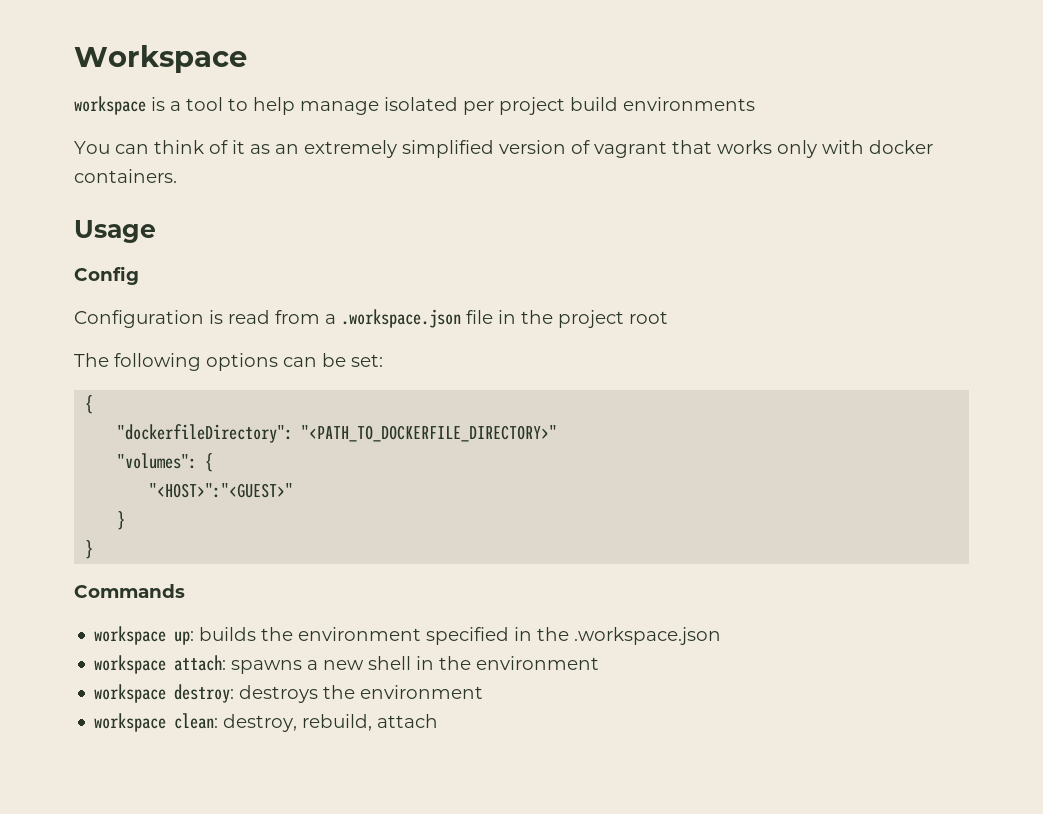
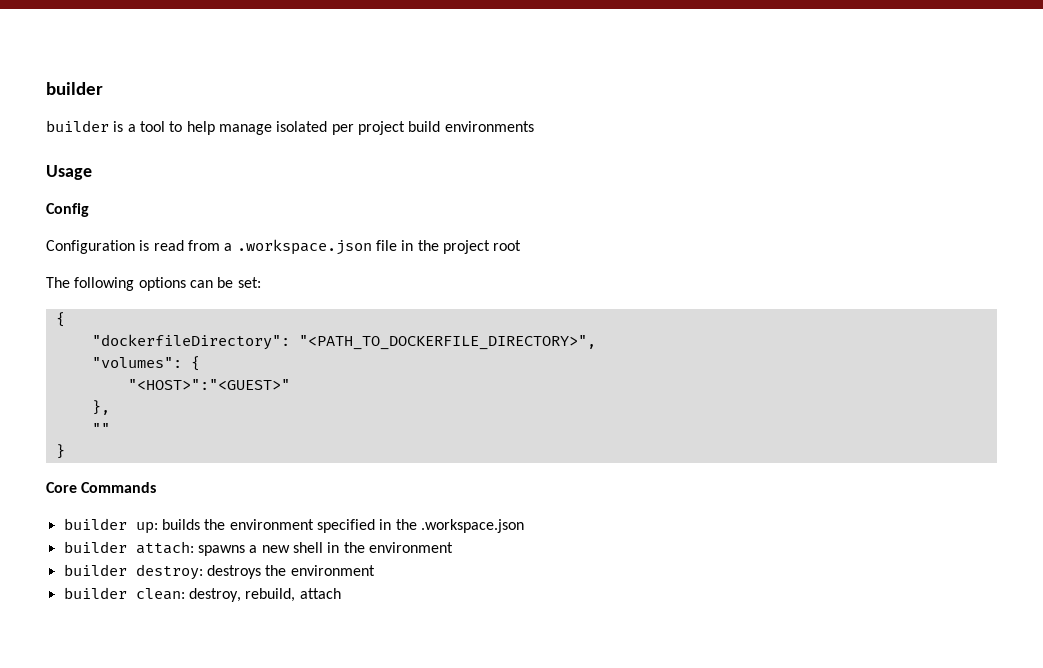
[74,45,247,73] [74,96,146,115] Workspace // workspace -> [46,82,103,95] [46,120,109,132] builder // builder
[74,140,933,158] [74,169,177,183] // You can think of it as an extremely simplified version of vagrant that works only with docker containers. -> (534, 126) none
[301,425,558,442] "<PATH_TO_DOCKERFILE_DIRECTORY>" -> [298,335,596,350] "<PATH_TO_DOCKERFILE_DIRECTORY>",
[117,511,126,530] [85,540,94,559] } // } // -> [91,400,110,415] [91,423,110,434] [55,444,65,459] [46,482,77,493] }, // "" // } // Core
[94,626,167,645] workspace -> [63,518,127,530] builder
[94,655,167,674] workspace -> [63,541,127,553] builder
[94,684,167,703] workspace -> [63,564,127,576] builder
[94,713,167,732] workspace -> [63,587,127,599] builder

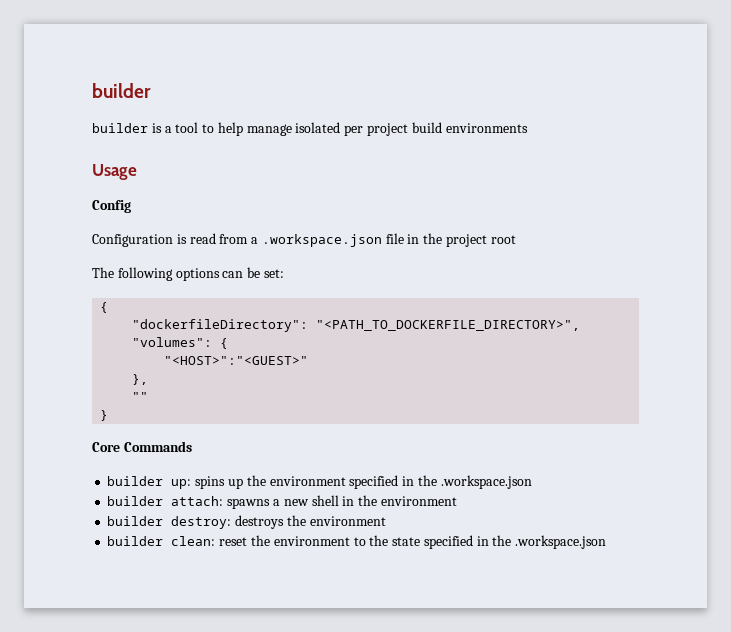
[161,519,200,530] builds -> [195,476,243,489] spins up
[188,588,341,602] destroy, rebuild, attach -> [219,535,607,549] reset the environment to the state specified in the .workspace.json

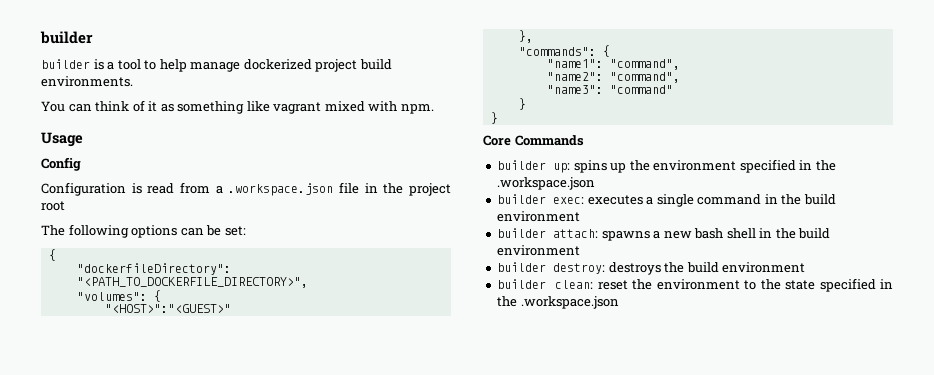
[295,122,528,136] isolated per project build environments -> [243,59,392,72] [41,76,133,87] [41,100,434,114] dockerized project build environments. // You can think of it as something like vagrant mixed with npm.
[132,392,149,401] "" -> [518,45,610,57] [546,59,680,70] [546,72,680,83] [546,85,673,94] [518,98,526,110] "commands": { // "name1": "command", // "name2": "command", // "name3": "command" // }
(532, 482) none -> [497,194,836,207] [497,211,581,222] // builder exec: executes a single command in the build environment
(309, 502) none -> [694,228,724,239] bash
(378, 500) none -> [798,228,831,239] build
(306, 520) none -> [686,262,719,273] build

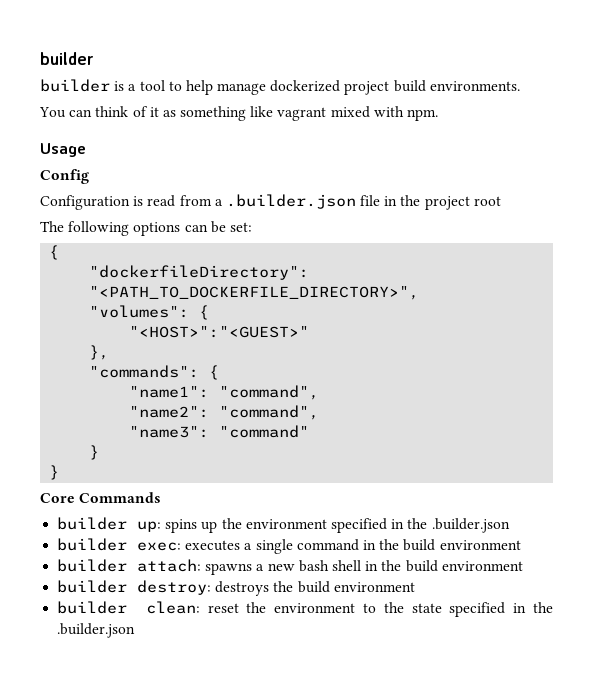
[228,183,334,196] .workspace.json -> [225,194,356,209] .builder.json
[497,177,596,190] .workspace.json -> [431,518,510,533] .builder.json
[520,296,619,309] .workspace.json -> [57,623,136,638] .builder.json

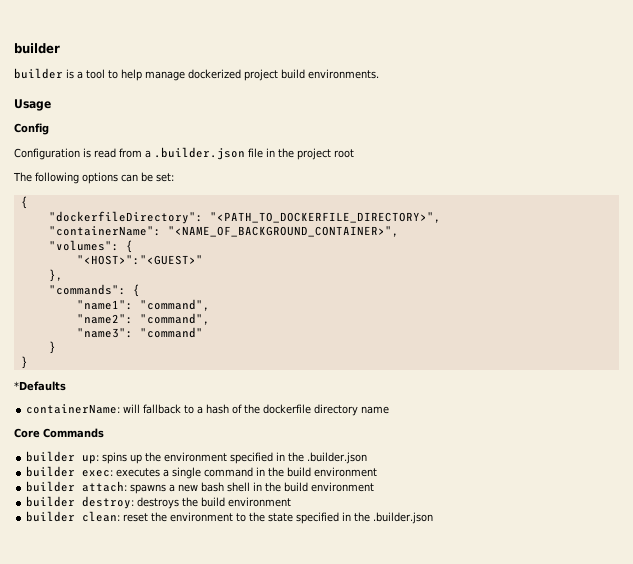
[39,106,439,121] // You can think of it as something like vagrant mixed with npm. -> (379, 74) none
(420, 293) none -> [48,226,399,237] // "containerName": "<NAME_OF_BACKGROUND_CONTAINER>",
(60, 472) none -> [14,381,66,391] [26,404,390,416] // *Defaults // containerName: will fallback to a hash of the dockerfile directory name

